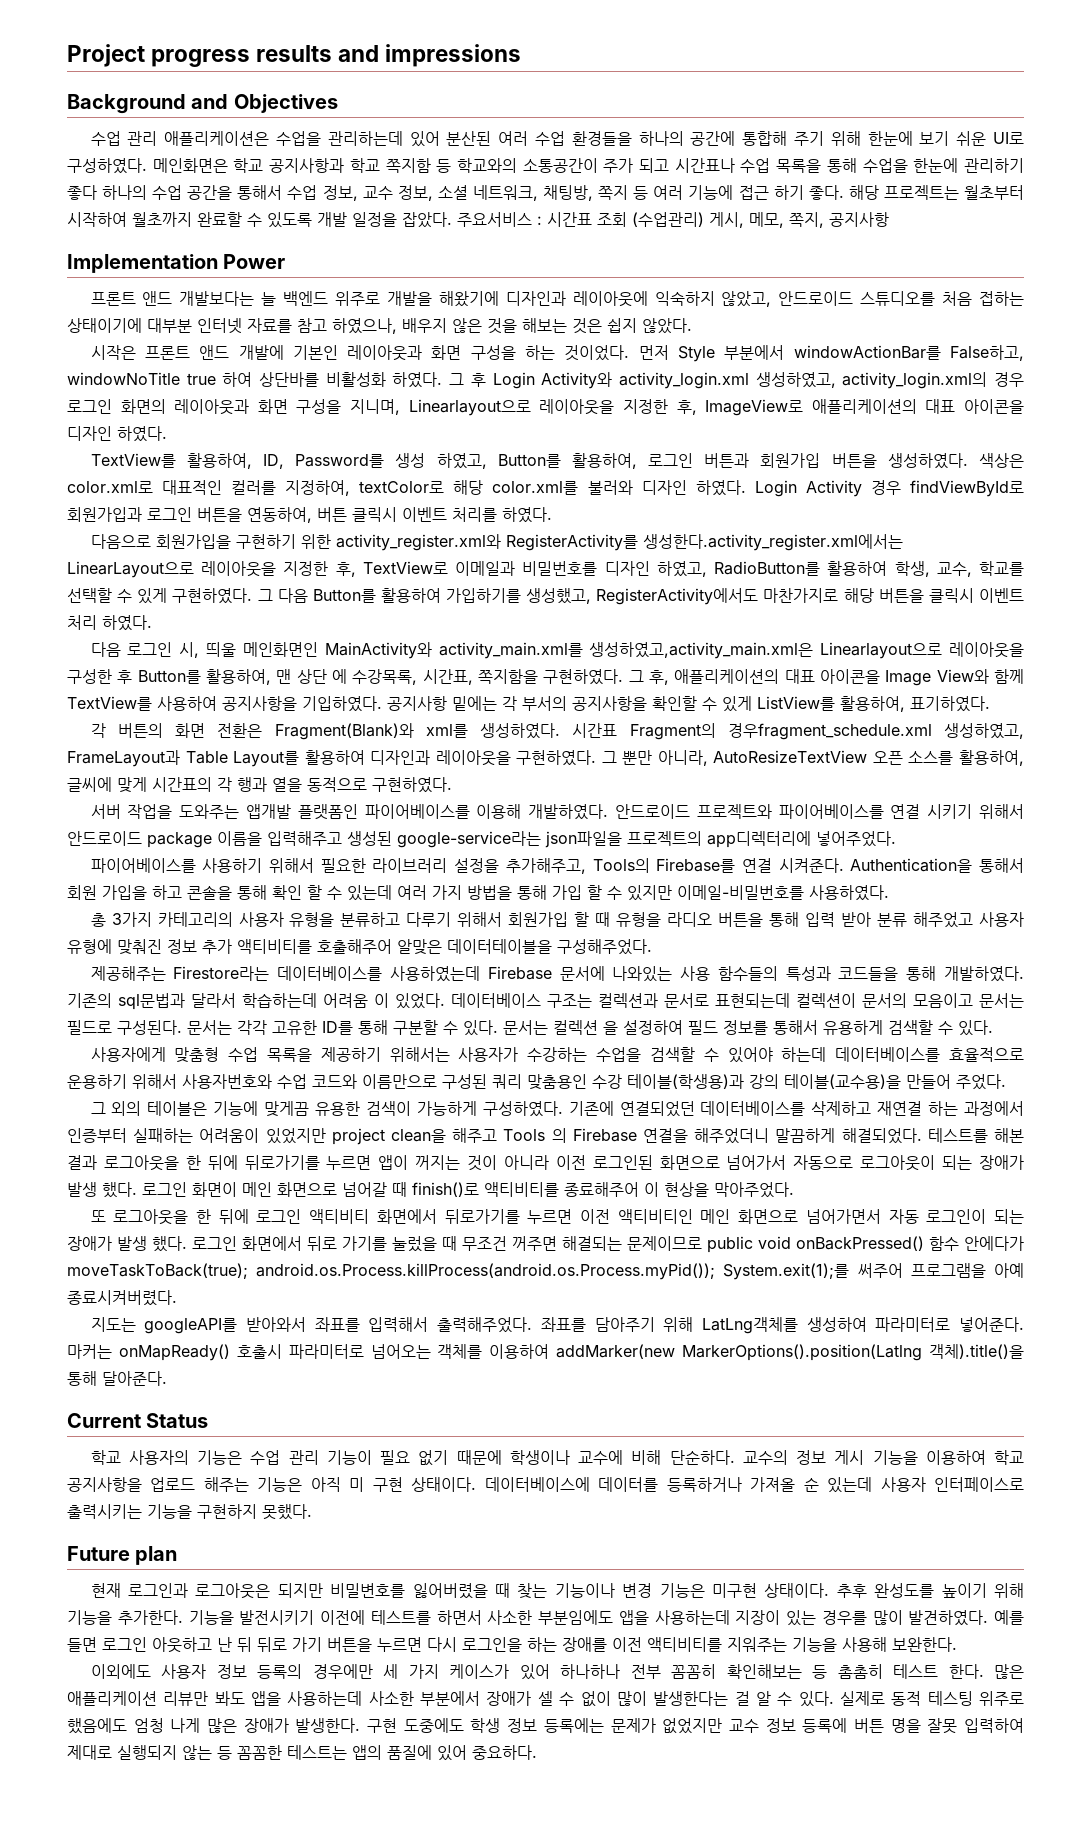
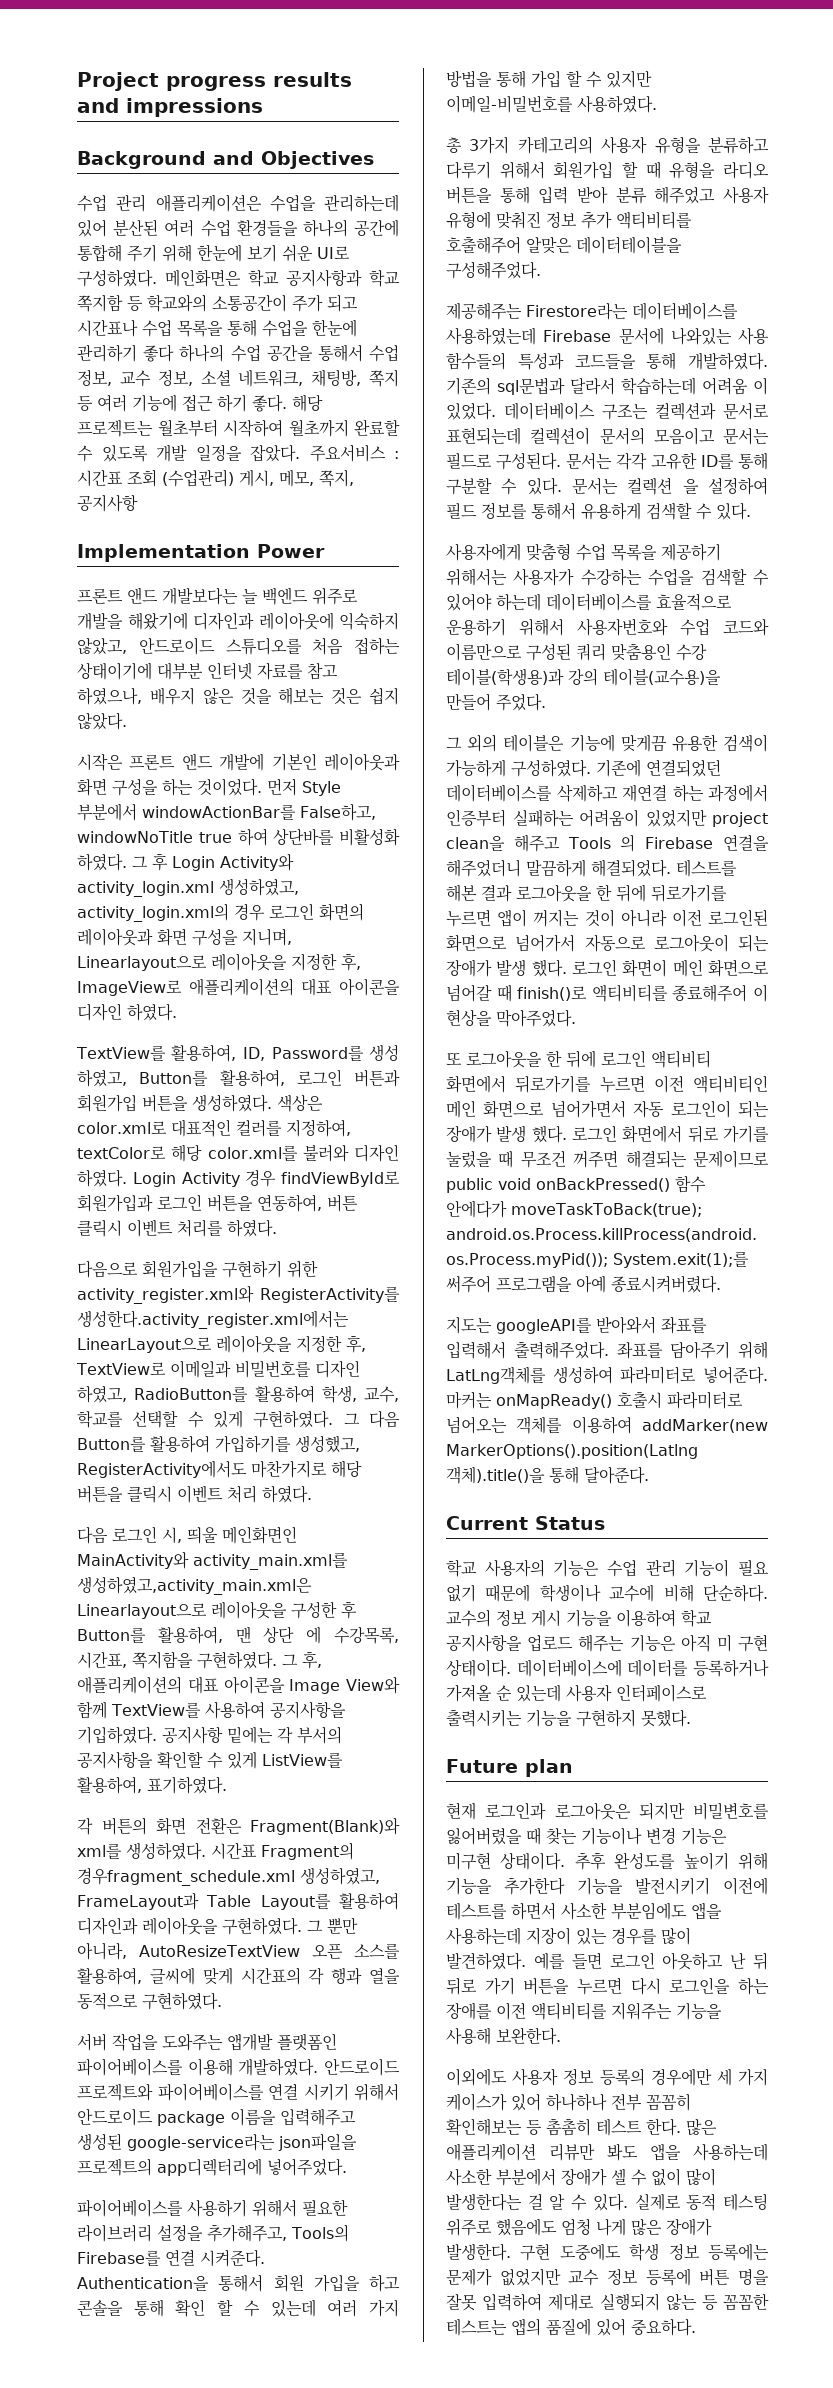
[117,1610,183,1625] 추가한다. -> [504,1877,565,1895] 추가한다

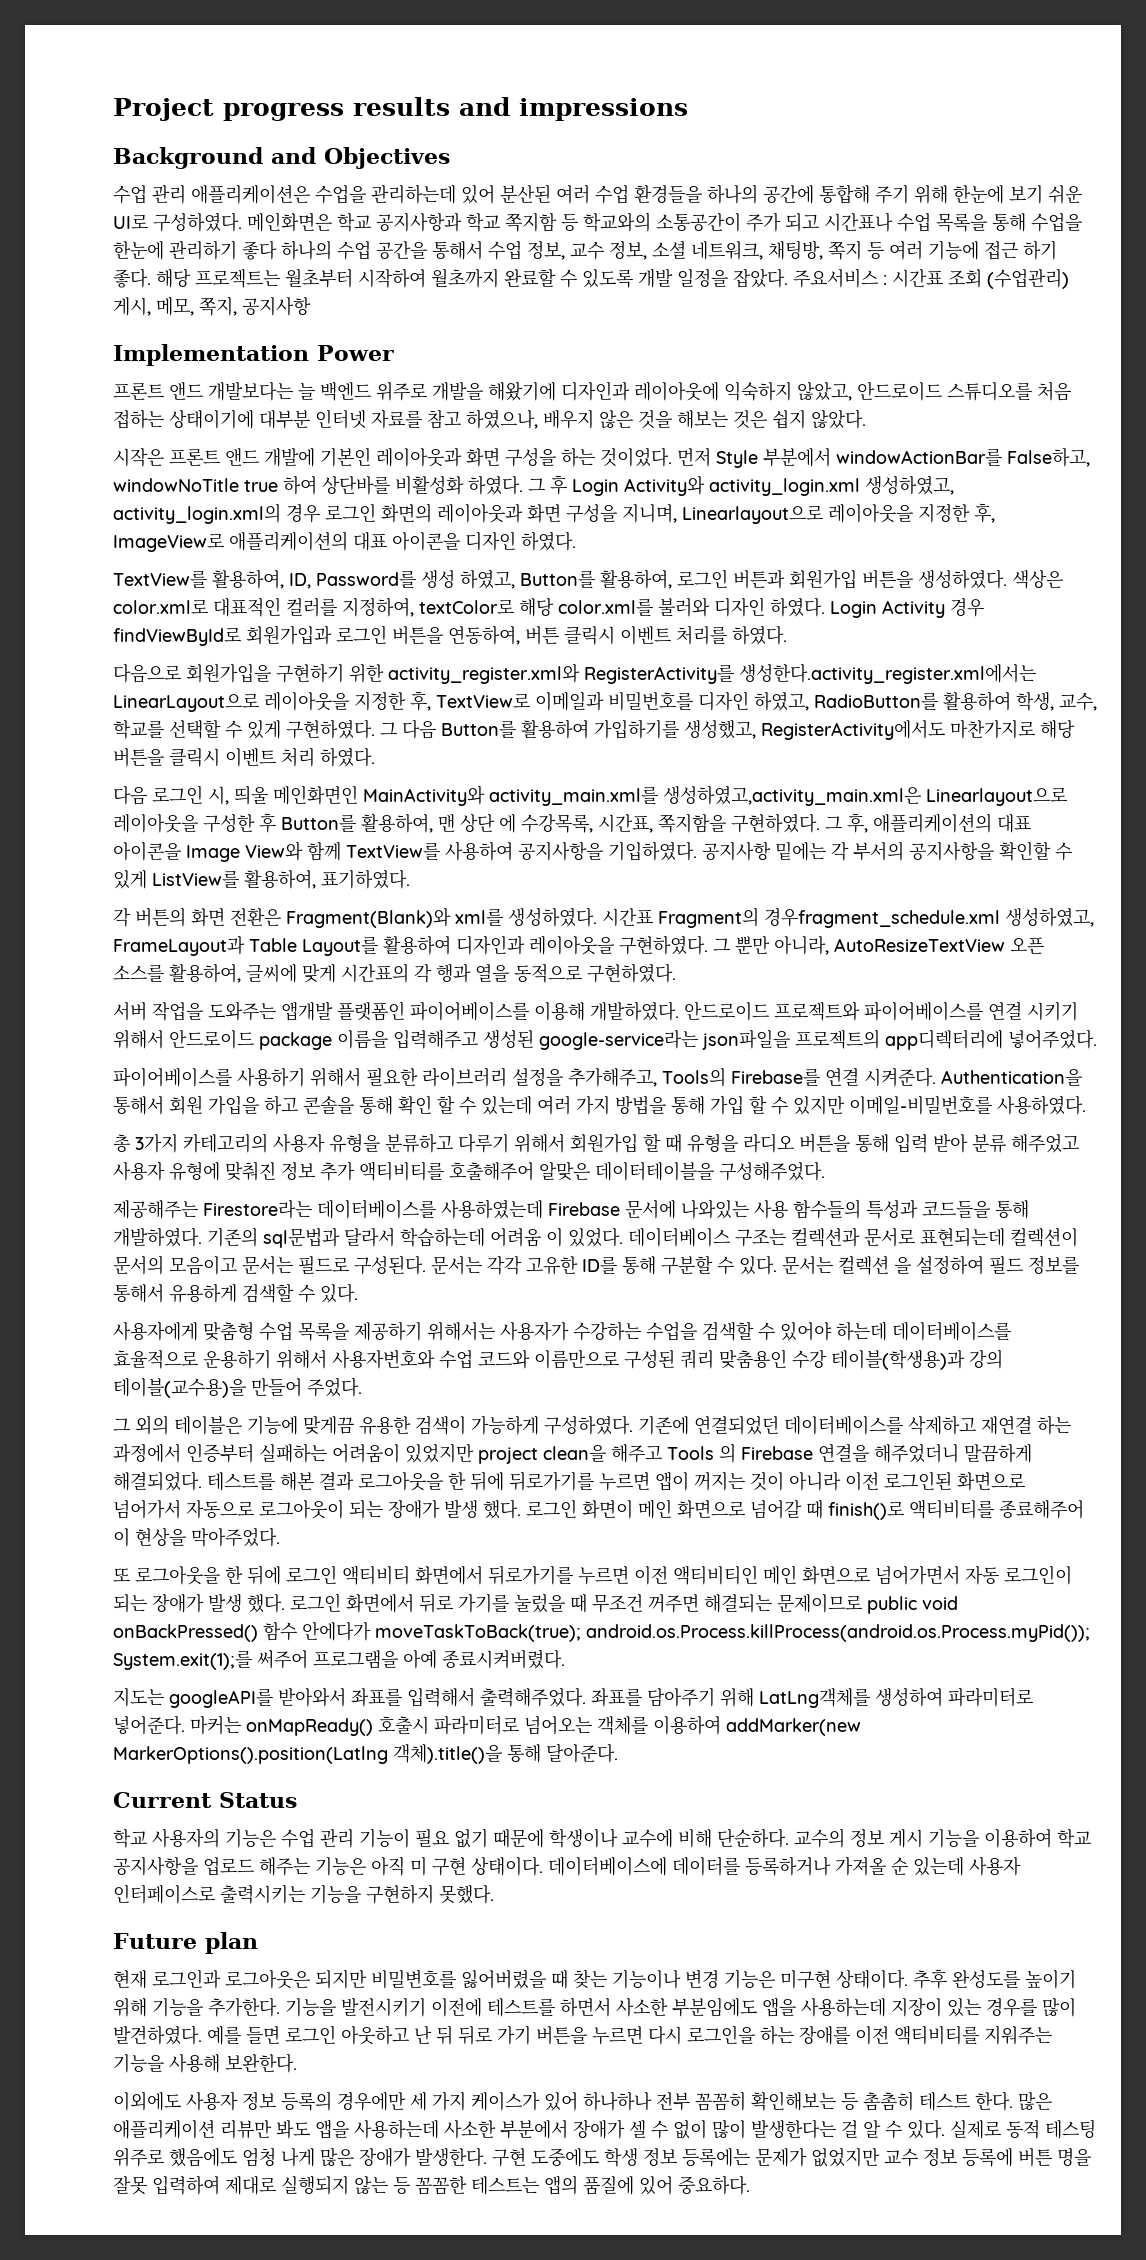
[504,1877,565,1895] 추가한다 -> [208,1997,280,2017] 추가한다.

